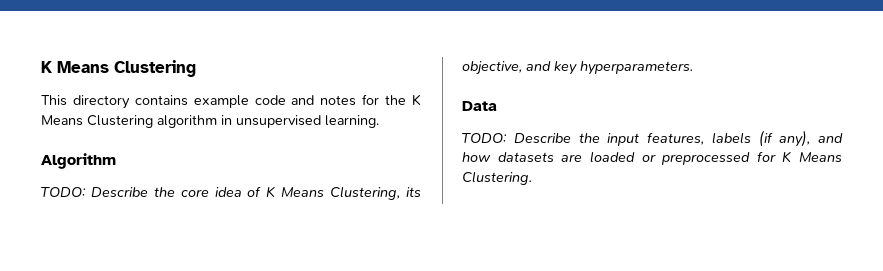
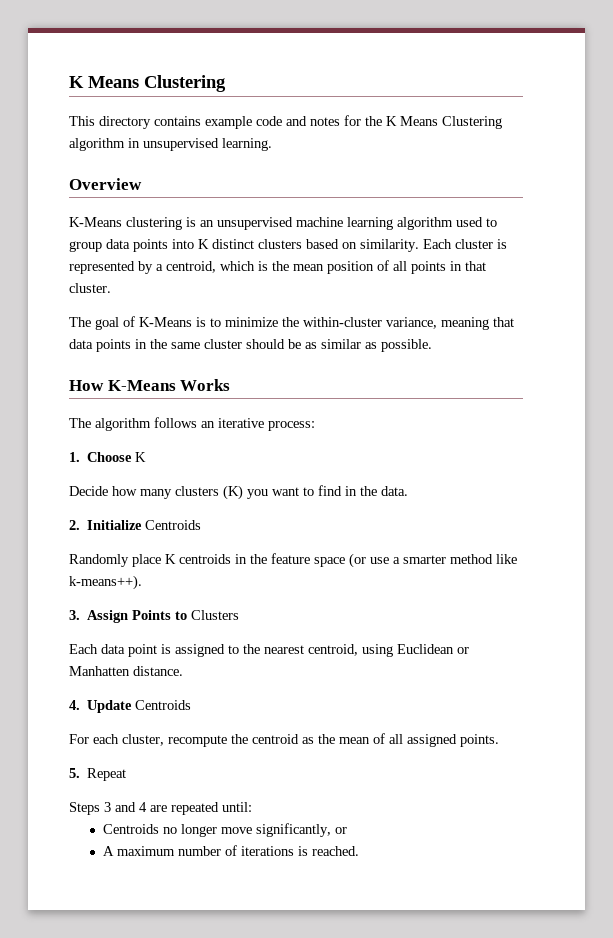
[41,153,116,169] [41,186,421,200] [462,61,693,75] [462,101,497,111] [462,130,843,147] [462,151,842,165] [462,171,532,185] Algorithm // TODO: Describe the core idea of K Means Clustering, its objective, and key hyperparameters. // Data // TODO: Describe the input features, labels (if any), and how datasets are loaded or preprocessed for K Means Clustering. -> [69,178,142,190] [69,217,497,230] [69,239,507,252] [69,260,486,274] [69,283,111,293] [69,316,514,330] [69,339,432,352] [69,379,231,391] [69,417,315,431] [69,452,147,462] [69,485,408,500] [69,520,202,530] [69,553,517,568] [69,575,142,590] [69,610,240,623] [69,644,469,657] [69,666,183,676] [69,700,192,713] [69,733,499,747] [69,768,127,781] [69,802,252,815] [103,823,348,837] [103,845,360,856] Overview // K-Means clustering is an unsupervised machine learning algorithm used to group data points into K distinct clusters based on similarity. Each cluster is represented by a centroid, which is the mean position of all points in that cluster. // The goal of K-Means is to minimize the within-cluster variance, meaning that data points in the same cluster should be as similar as possible. // How K-Means Works // The algorithm follows an iterative process: // 1. Choose K // Decide how many clusters (K) you want to find in the data. // 2. Initialize Centroids // Randomly place K centroids in the feature space (or use a smarter method like k-means++). // 3. Assign Points to Clusters // Each data point is assigned to the nearest centroid, using Euclidean or Manhatten distance. // 4. Update Centroids // For each cluster, recompute the centroid as the mean of all assigned points. // 5. Repeat // Steps 3 and 4 are repeated until: // Centroids no longer move significantly, or // A maximum number of iterations is reached.

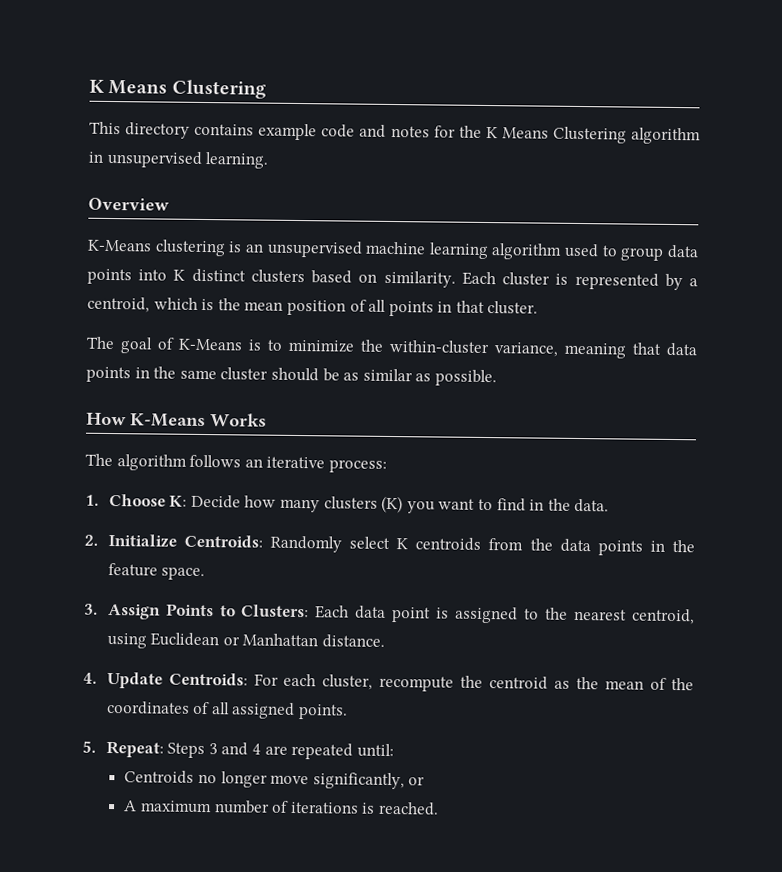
[135,452,147,462] K // -> [169,495,188,507] K:
[145,520,202,530] [69,553,517,568] [69,575,142,590] Centroids // Randomly place K centroids in the feature space (or use a smarter method like k-means++). -> [183,534,695,556] [107,562,206,581] Centroids: Randomly select K centroids from the data points in the feature space.
[191,610,240,620] Clusters // -> [241,604,310,618] Clusters:
[69,666,130,676] Manhatten -> [242,633,319,647] Manhattan
[135,700,192,710] Centroids // -> [168,672,248,686] Centroids:
(385, 738) none -> [671,677,694,691] [106,700,211,715] the coordinates of
[87,768,127,781] Repeat // -> [105,740,164,758] Repeat:

